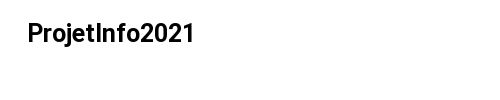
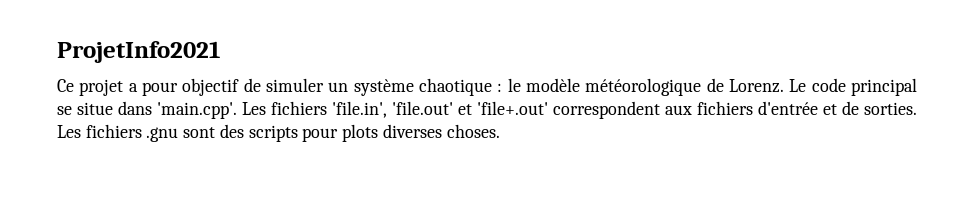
(196, 35) none -> [57,78,918,96] [57,101,917,119] [57,124,500,142] // Ce projet a pour objectif de simuler un système chaotique : le modèle météorologique de Lorenz. Le code principal se situe dans 'main.cpp'. Les fichiers 'file.in', 'file.out' et 'file+.out' correspondent aux fichiers d'entrée et de sorties. Les fichiers .gnu sont des scripts pour plots diverses choses.

